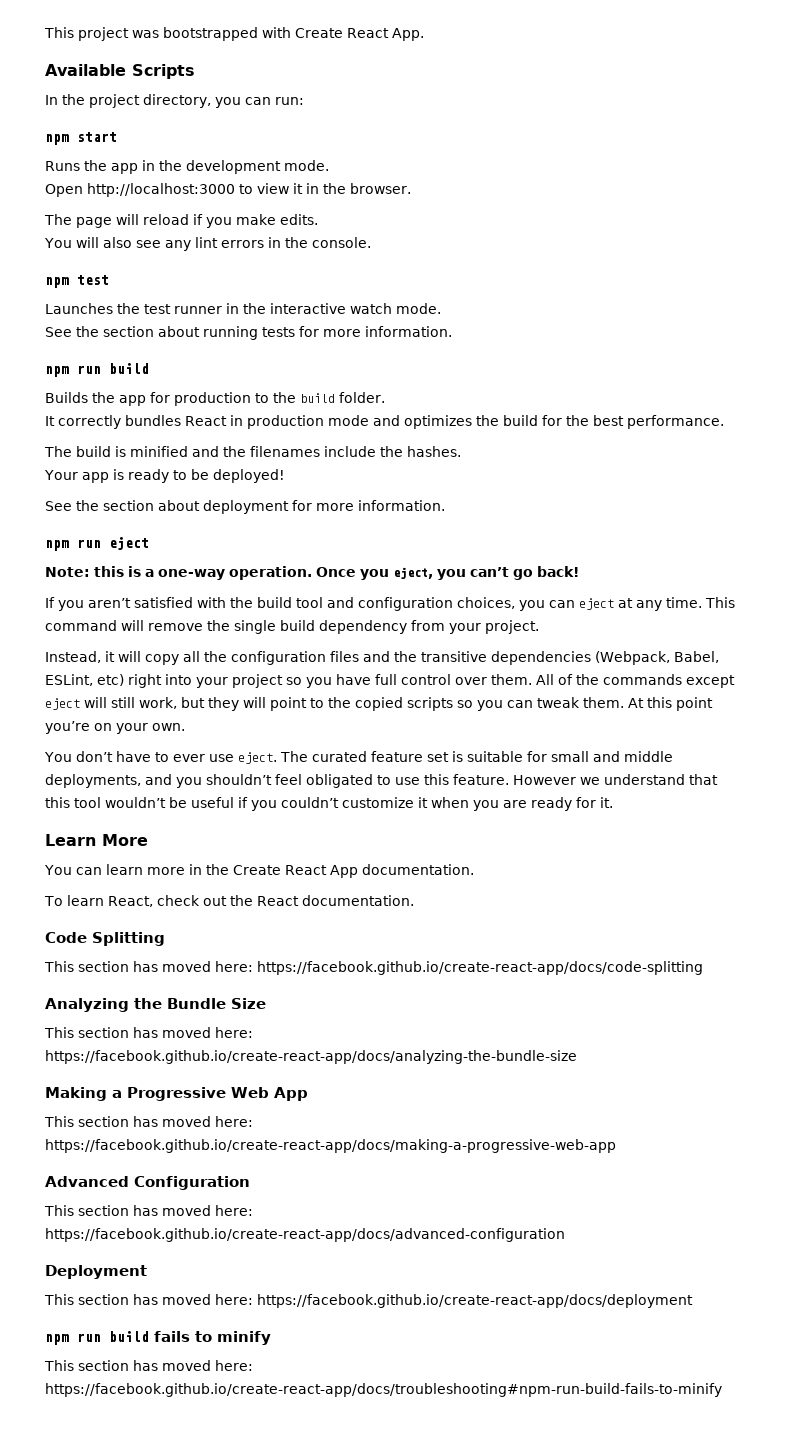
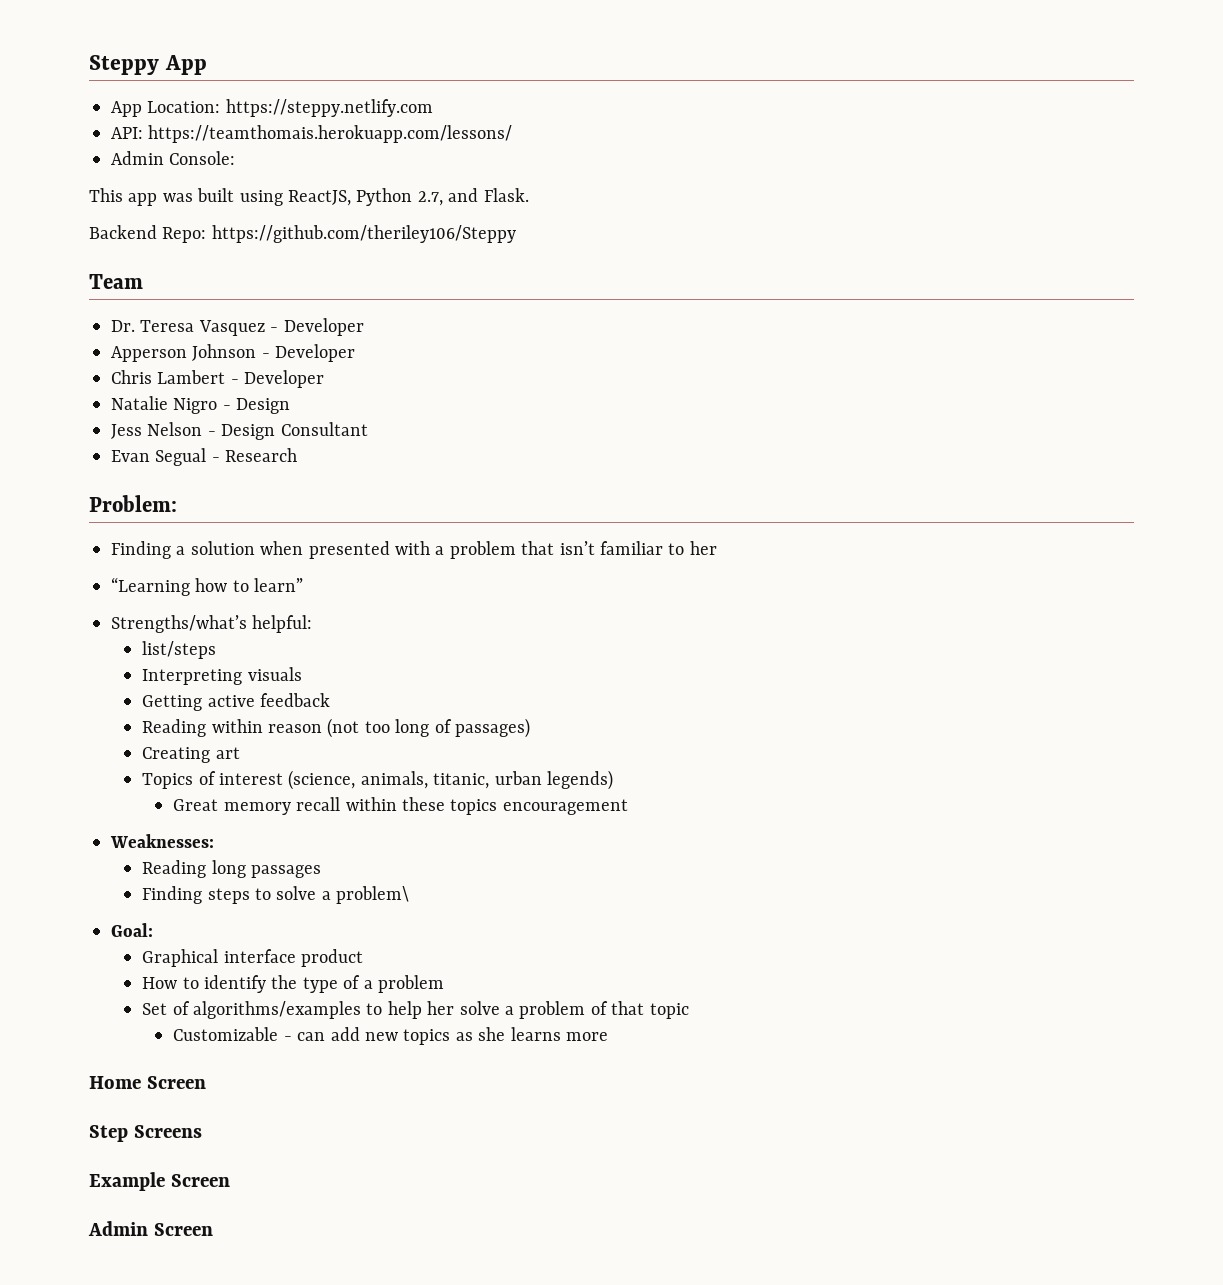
[44,27,424,41] [45,64,195,79] [45,94,304,108] [45,132,117,145] [45,160,329,174] [45,183,411,197] [44,214,318,228] [44,237,371,251] [45,275,109,288] [45,303,441,314] [45,326,452,340] [45,363,149,377] [45,392,385,406] [45,415,724,429] [44,446,461,457] [44,469,285,483] [45,500,445,514] [45,537,149,551] [45,566,579,580] [45,597,735,611] [45,620,539,634] [45,651,719,665] [45,674,735,688] [45,697,713,711] [45,721,185,734] [44,751,673,764] [45,774,718,788] [45,797,613,811] [45,834,148,846] [44,864,474,878] [44,895,414,907] [45,932,165,946] [44,961,703,975] [45,998,266,1012] [44,1027,253,1038] [45,1050,577,1064] [45,1087,308,1101] [44,1116,253,1127] [45,1139,616,1153] [45,1176,250,1190] [44,1205,253,1216] [45,1228,565,1242] [45,1265,147,1279] [44,1294,693,1308] [45,1331,271,1345] [44,1360,253,1371] [45,1383,722,1397] This project was bootstrapped with Create React App. // Available Scripts // In the project directory, you can run: // npm start // Runs the app in the development mode. // Open http://localhost:3000 to view it in the browser. // The page will reload if you make edits. // You will also see any lint errors in the console. // npm test // Launches the test runner in the interactive watch mode. // See the section about running tests for more information. // npm run build // Builds the app for production to the build folder. // It correctly bundles React in production mode and optimizes the build for the best performance. // The build is minified and the filenames include the hashes. // Your app is ready to be deployed! // See the section about deployment for more information. // npm run eject // Note: this is a one-way operation. Once you eject, you can’t go back! // If you aren’t satisfied with the build tool and configuration choices, you can eject at any time. This command will remove the single build dependency from your project. // Instead, it will copy all the configuration files and the transitive dependencies (Webpack, Babel, ESLint, etc) right into your project so you have full control over them. All of the commands except eject will still work, but they will point to the copied scripts so you can tweak them. At this point you’re on your own. // You don’t have to ever use eject. The curated feature set is suitable for small and middle deployments, and you shouldn’t feel obligated to use this feature. However we understand that this tool wouldn’t be useful if you couldn’t customize it when you are ready for it. // Learn More // You can learn more in the Create React App documentation. // To learn React, check out the React documentation. // Code Splitting // This section has moved here: https://facebook.github.io/create-react-app/docs/code-splitting // Analyzing the Bundle Size // This section has moved here: https://facebook.github.io/create-react-app/docs/analyzing-the-bundle-size // Making a Progressive Web App // This section has moved here: https://facebook.github.io/create-react-app/docs/making-a-progressive-web-app // Advanced Configuration // This section has moved here: https://facebook.github.io/create-react-app/docs/advanced-configuration // Deployment // This section has moved here: https://facebook.github.io/create-react-app/docs/deployment // npm run build fails to minify // This section has moved here: https://facebook.github.io/create-react-app/docs/troubleshooting#npm-run-build-fails-to-minify -> [89,55,207,75] [111,99,433,117] [111,125,513,143] [111,151,236,165] [89,188,529,206] [89,225,516,243] [89,274,143,289] [111,318,364,336] [111,344,356,362] [111,370,325,388] [111,396,291,414] [111,422,368,440] [111,448,298,466] [89,495,177,512] [111,541,717,559] [111,577,304,596] [111,615,313,633] [142,641,217,659] [142,667,302,685] [142,693,330,711] [142,718,530,738] [142,747,240,763] [142,770,613,790] [173,797,628,815] [110,834,214,848] [142,860,321,878] [142,886,410,904] [111,923,153,937] [142,949,363,967] [142,975,444,993] [142,1001,689,1019] [173,1027,608,1045] [89,1076,206,1089] [89,1125,202,1142] [89,1172,230,1191] [88,1221,213,1236] Steppy App // App Location: https://steppy.netlify.com // API: https://teamthomais.herokuapp.com/lessons/ // Admin Console: // This app was built using ReactJS, Python 2.7, and Flask. // Backend Repo: https://github.com/theriley106/Steppy // Team // Dr. Teresa Vasquez - Developer // Apperson Johnson - Developer // Chris Lambert - Developer // Natalie Nigro - Design // Jess Nelson - Design Consultant // Evan Segual - Research // Problem: // Finding a solution when presented with a problem that isn’t familiar to her // “Learning how to learn” // Strengths/what’s helpful: // list/steps // Interpreting visuals // Getting active feedback // Reading within reason (not too long of passages) // Creating art // Topics of interest (science, animals, titanic, urban legends) // Great memory recall within these topics encouragement // Weaknesses: // Reading long passages // Finding steps to solve a problem\ // Goal: // Graphical interface product // How to identify the type of a problem // Set of algorithms/examples to help her solve a problem of that topic // Customizable - can add new topics as she learns more // Home Screen // Step Screens // Example Screen // Admin Screen

